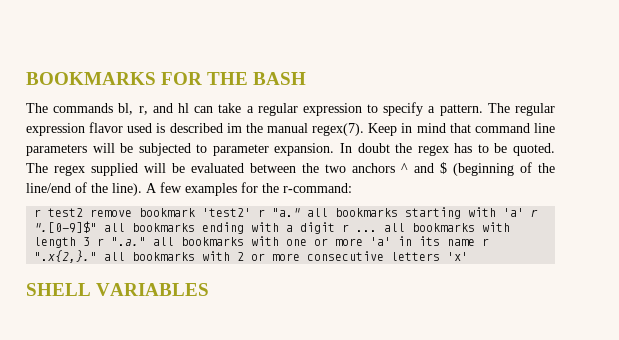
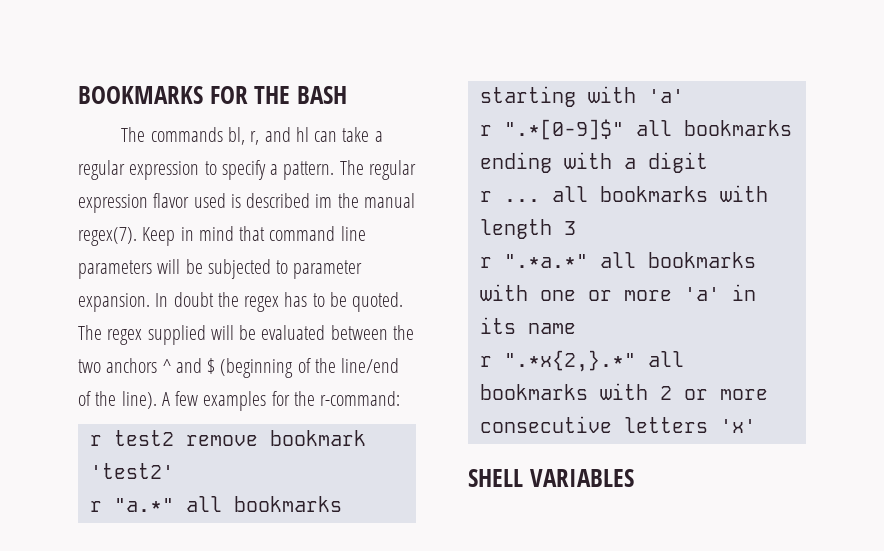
[258,208,301,217] r "a." -> [89,498,174,512] // r "a.*"
[531,209,539,217] [34,221,98,233] r ".[0-9]$" -> [479,119,624,140] // r ".*[0-9]$"
(336, 228) none -> (708, 162) //
[97,237,147,246] r ".a." -> [479,254,588,268] // r ".*a.*"
[482,238,490,246] [34,250,98,263] r ".x{2,}." -> [479,350,636,372] // r ".*x{2,}.*"

